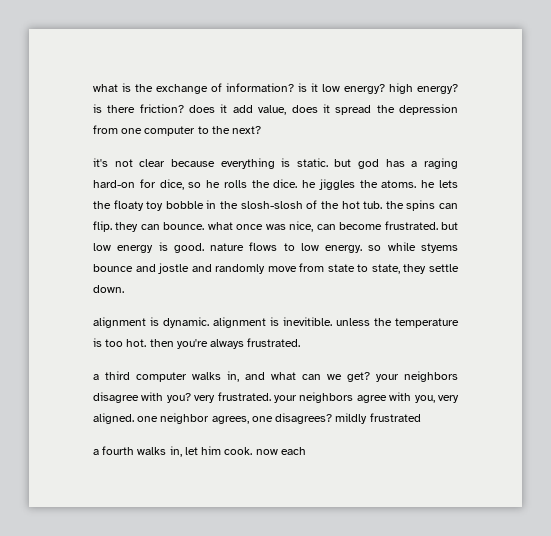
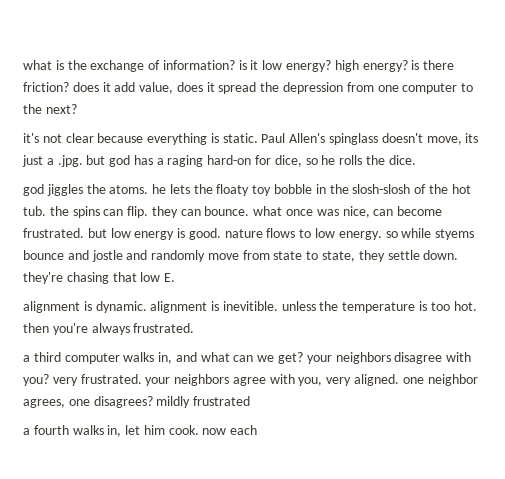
(328, 162) none -> [261,133,479,145] [22,155,83,167] Paul Allen's spinglass doesn't move, its just a .jpg.
[302,180,317,188] he -> [23,184,44,196] // god
(124, 289) none -> [23,272,176,284] they're chasing that low E.

